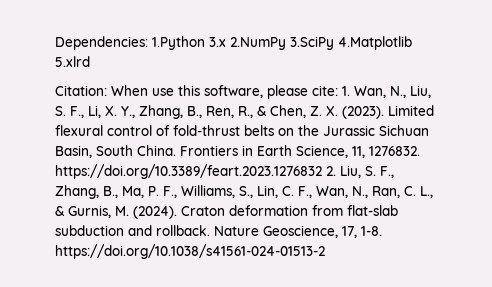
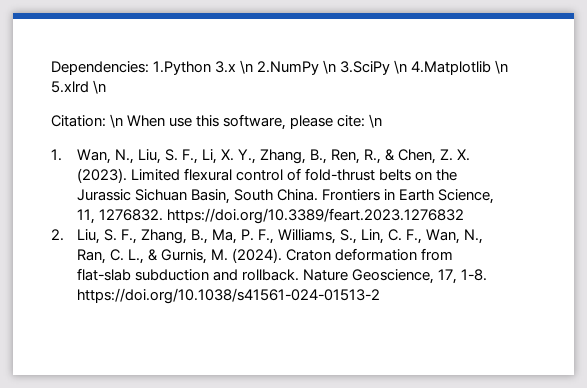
[230,36,412,50] 2.NumPy 3.SciPy 4.Matplotlib -> [240,60,509,75] \n 2.NumPy \n 3.SciPy \n 4.Matplotlib \n
(90, 61) none -> [93,80,107,94] \n
(107, 90) none -> [110,114,124,128] \n
(338, 90) none -> [369,114,383,128] \n //
(322, 171) none -> (464, 216) //

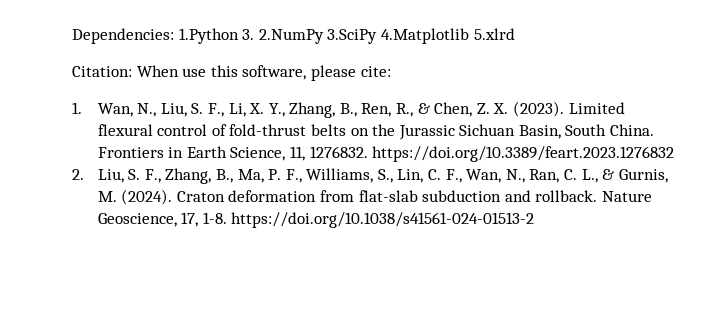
[215,60,509,75] 3.x \n 2.NumPy \n 3.SciPy \n 4.Matplotlib \n -> [242,28,469,44] 3. 2.NumPy 3.SciPy 4.Matplotlib
[93,80,107,94] \n -> (515, 34) none
[110,114,124,128] \n -> (132, 71) none
[369,114,383,128] \n -> (391, 71) none

